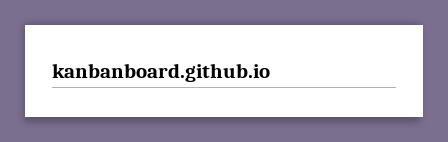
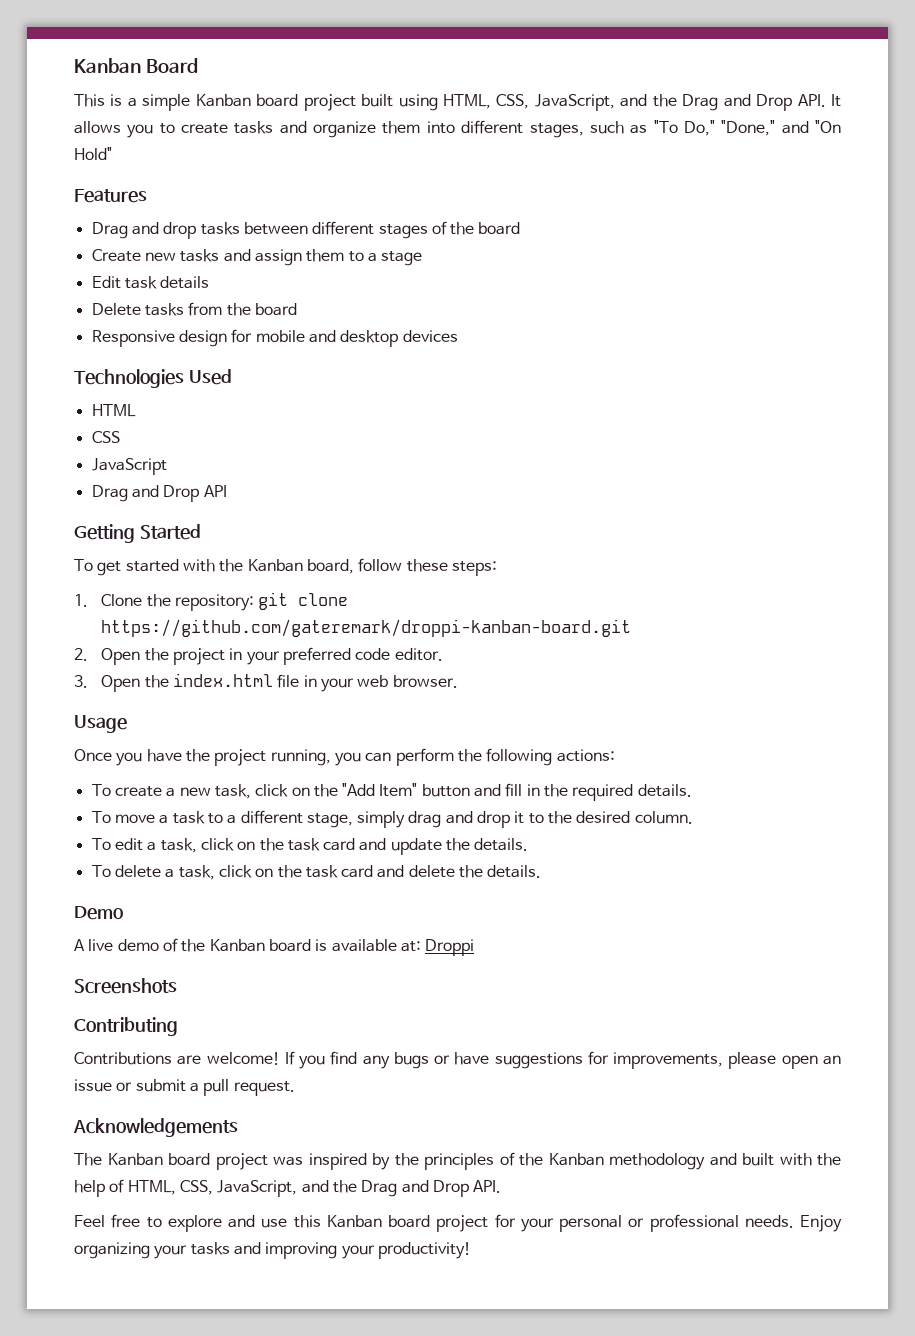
[52,63,270,82] kanbanboard.github.io -> [74,58,198,73] [74,94,842,111] [74,120,842,138] [74,147,112,160] [74,189,147,203] [91,221,521,239] [91,249,423,266] [91,276,210,289] [91,302,297,316] [91,329,458,347] [74,369,232,388] [91,404,136,417] [91,431,120,443] [91,458,167,475] [91,485,227,502] [74,524,201,543] [74,558,497,576] [74,592,349,611] [101,619,632,637] [74,647,443,665] [74,673,458,692] [74,715,127,733] [74,748,615,766] [91,783,692,801] [91,810,693,828] [91,838,529,855] [91,865,542,880] [74,906,123,920] [74,938,475,956] [74,978,177,994] [74,1017,178,1036] [74,1051,841,1069] [74,1079,295,1096] [73,1118,238,1137] [74,1152,841,1170] [74,1179,502,1197] [74,1214,842,1232] [74,1242,471,1259] Kanban Board // This is a simple Kanban board project built using HTML, CSS, JavaScript, and the Drag and Drop API. It allows you to create tasks and organize them into different stages, such as "To Do," "Done," and "On Hold" // Features // Drag and drop tasks between different stages of the board // Create new tasks and assign them to a stage // Edit task details // Delete tasks from the board // Responsive design for mobile and desktop devices // Technologies Used // HTML // CSS // JavaScript // Drag and Drop API // Getting Started // To get started with the Kanban board, follow these steps: // 1. Clone the repository: git clone https://github.com/gateremark/droppi-kanban-board.git // 2. Open the project in your preferred code editor. // 3. Open the index.html file in your web browser. // Usage // Once you have the project running, you can perform the following actions: // To create a new task, click on the "Add Item" button and fill in the required details. // To move a task to a different stage, simply drag and drop it to the desired column. // To edit a task, click on the task card and update the details. // To delete a task, click on the task card and delete the details. // Demo // A live demo of the Kanban board is available at: Droppi // Screenshots // Contributing // Contributions are welcome! If you find any bugs or have suggestions for improvements, please open an issue or submit a pull request. // Acknowledgements // The Kanban board project was inspired by the principles of the Kanban methodology and built with the help of HTML, CSS, JavaScript, and the Drag and Drop API. // Feel free to explore and use this Kanban board project for your personal or professional needs. Enjoy organizing your tasks and improving your productivity!

